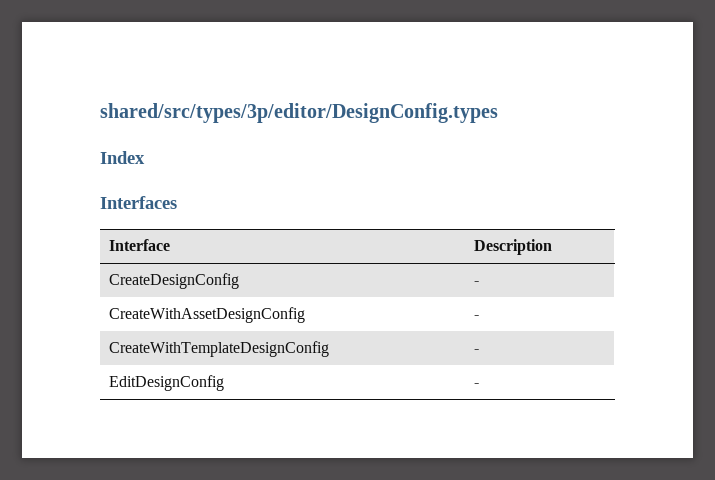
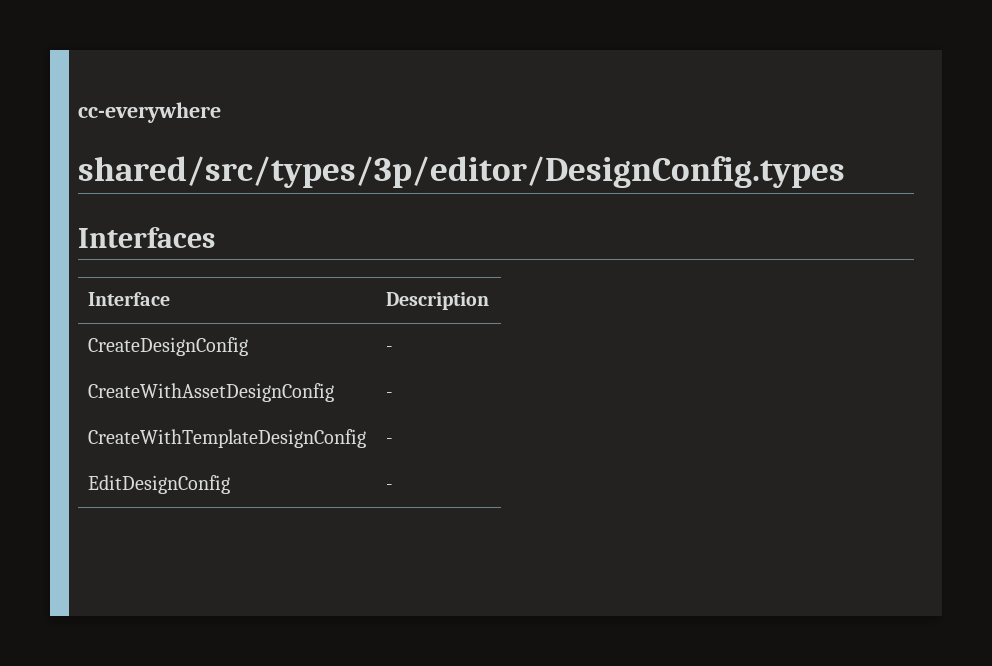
(100, 113) none -> [78,102,221,123] cc-everywhere //
[100,151,145,164] // Index -> (845, 172) none

